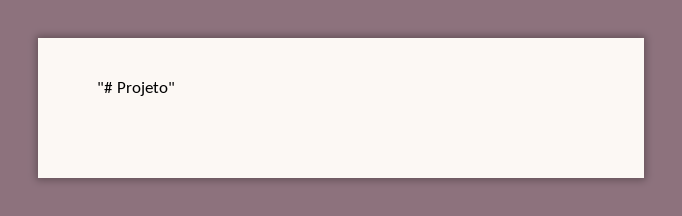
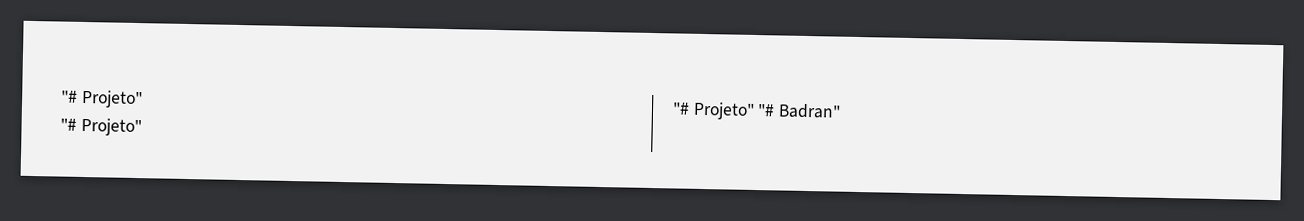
[97,82,175,96] "# Projeto" -> [61,89,143,109] [60,117,142,137] [672,101,842,120] "# Projeto" // "# Projeto" // "# Projeto" "# Badran"

